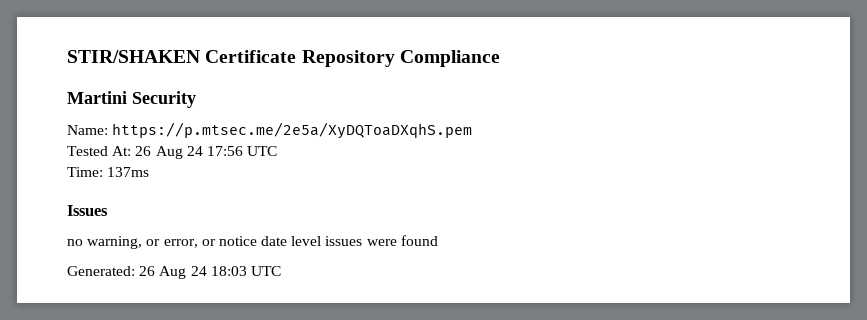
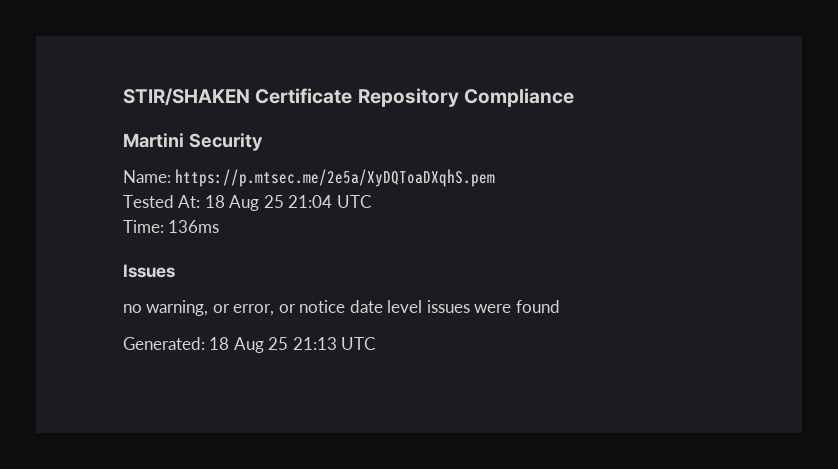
[135,146,243,159] 26 Aug 24 17:56 -> [204,195,333,211] 18 Aug 25 21:04
[107,167,150,177] 137ms -> [168,220,220,233] 136ms
[139,266,247,279] 26 Aug 24 18:03 -> [209,337,337,353] 18 Aug 25 21:13

